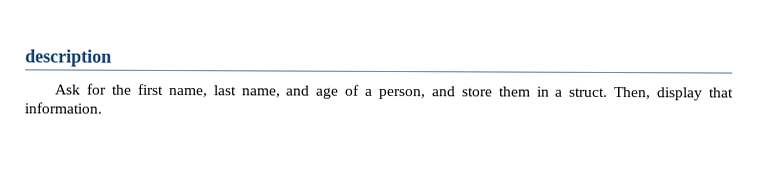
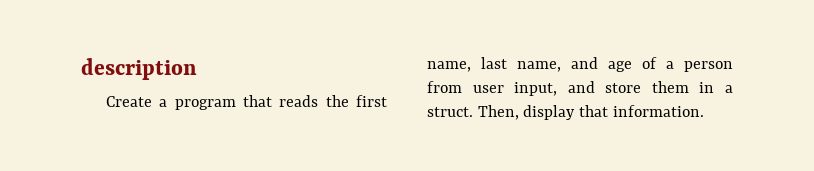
[54,83,108,95] Ask for -> [105,95,319,110] Create a program that reads
[377,88,426,100] person, -> [684,61,733,72] [427,81,558,96] person from user input,

